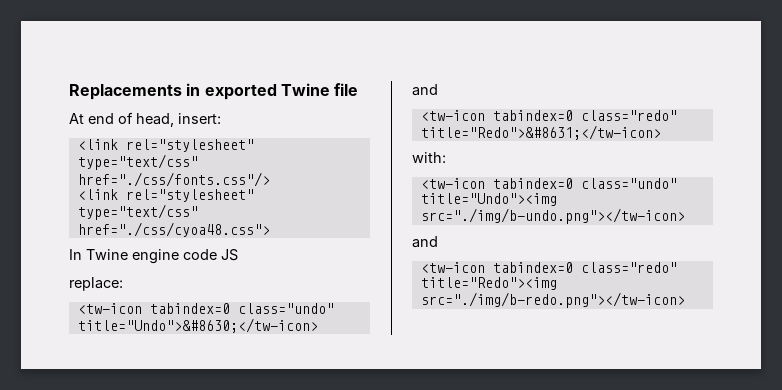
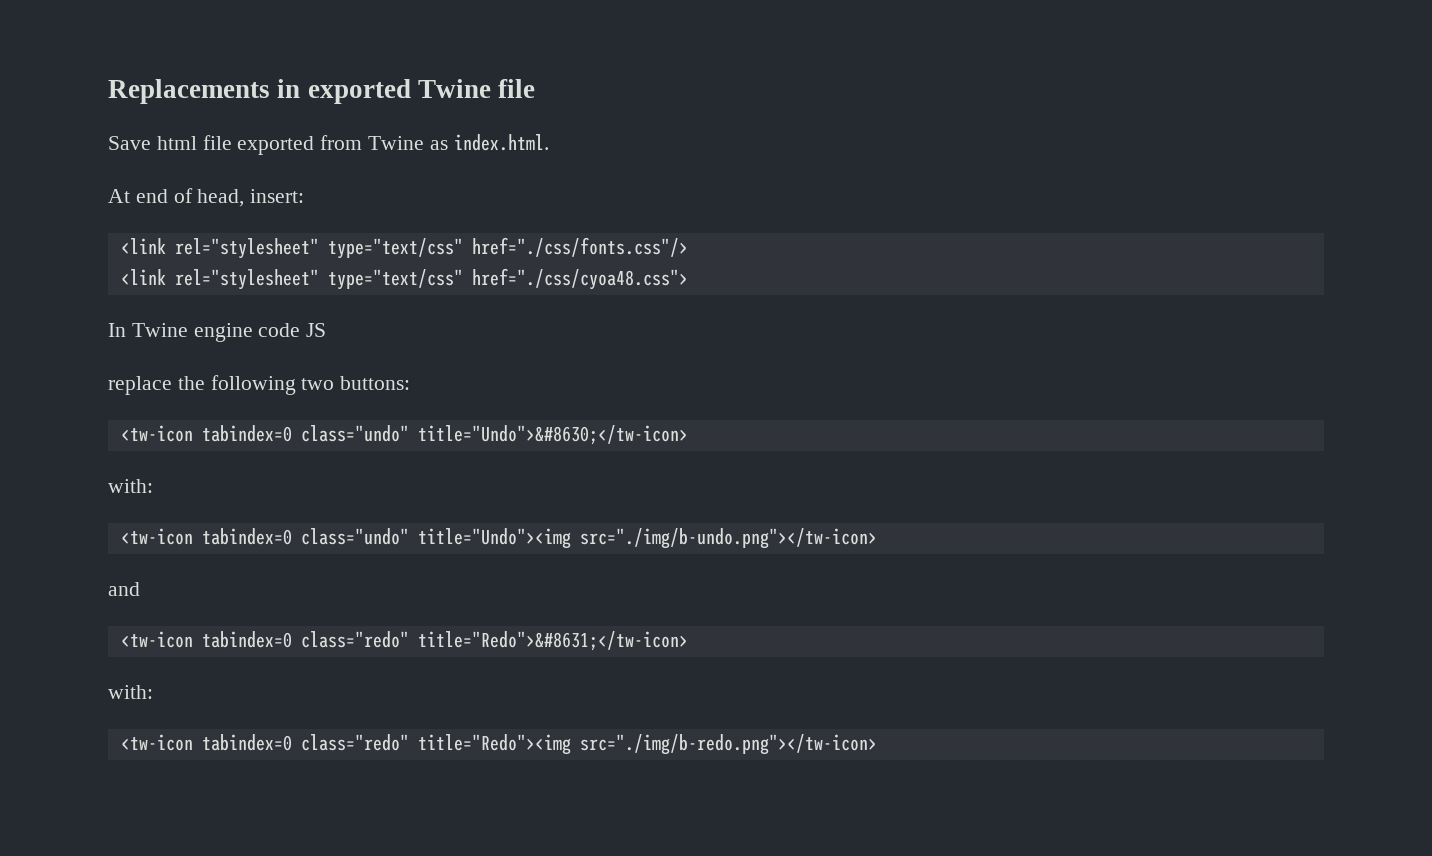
(359, 89) none -> [108,134,549,155] // Save html file exported from Twine as index.html.
[69,277,123,291] replace: -> [108,375,411,395] replace the following two buttons:
[412,84,438,96] [420,110,677,121] [420,125,661,140] // and // <tw-icon tabindex=0 class="redo" title="Redo">&#8631;</tw-icon> -> (688, 435) none
(438, 242) none -> [120,631,688,651] [108,685,153,699] // <tw-icon tabindex=0 class="redo" title="Redo">&#8631;</tw-icon> // with:

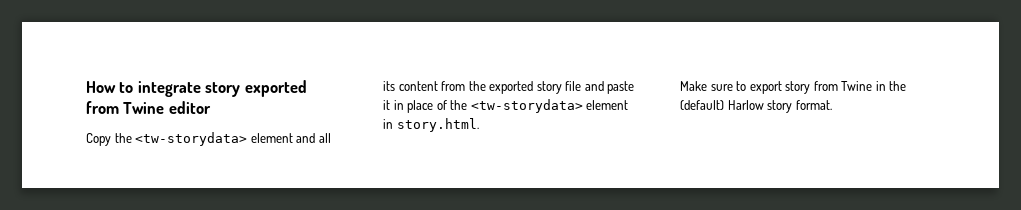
[108,79,536,104] [108,134,549,155] [108,188,305,207] [120,237,688,259] [120,268,688,290] [108,323,327,342] [108,375,411,395] [120,425,688,445] [108,479,153,493] [120,528,877,549] [108,582,140,596] [120,631,688,651] [108,685,153,699] [120,734,877,755] Replacements in exported Twine file // Save html file exported from Twine as index.html. // At end of head, insert: // <link rel="stylesheet" type="text/css" href="./css/fonts.css"/> // <link rel="stylesheet" type="text/css" href="./css/cyoa48.css"> // In Twine engine code JS // replace the following two buttons: // <tw-icon tabindex=0 class="undo" title="Undo">&#8630;</tw-icon> // with: // <tw-icon tabindex=0 class="undo" title="Undo"><img src="./img/b-undo.png"></tw-icon> // and // <tw-icon tabindex=0 class="redo" title="Redo">&#8631;</tw-icon> // with: // <tw-icon tabindex=0 class="redo" title="Redo"><img src="./img/b-redo.png"></tw-icon> -> [86,80,307,97] [86,101,211,114] [86,132,331,146] [383,81,635,94] [383,99,629,113] [383,118,479,132] [680,81,907,94] [680,100,832,113] How to integrate story exported from Twine editor // Copy the <tw-storydata> element and all its content from the exported story file and paste it in place of the <tw-storydata> element in story.html. // Make sure to export story from Twine in the (default) Harlow story format.

